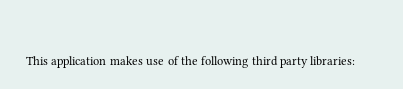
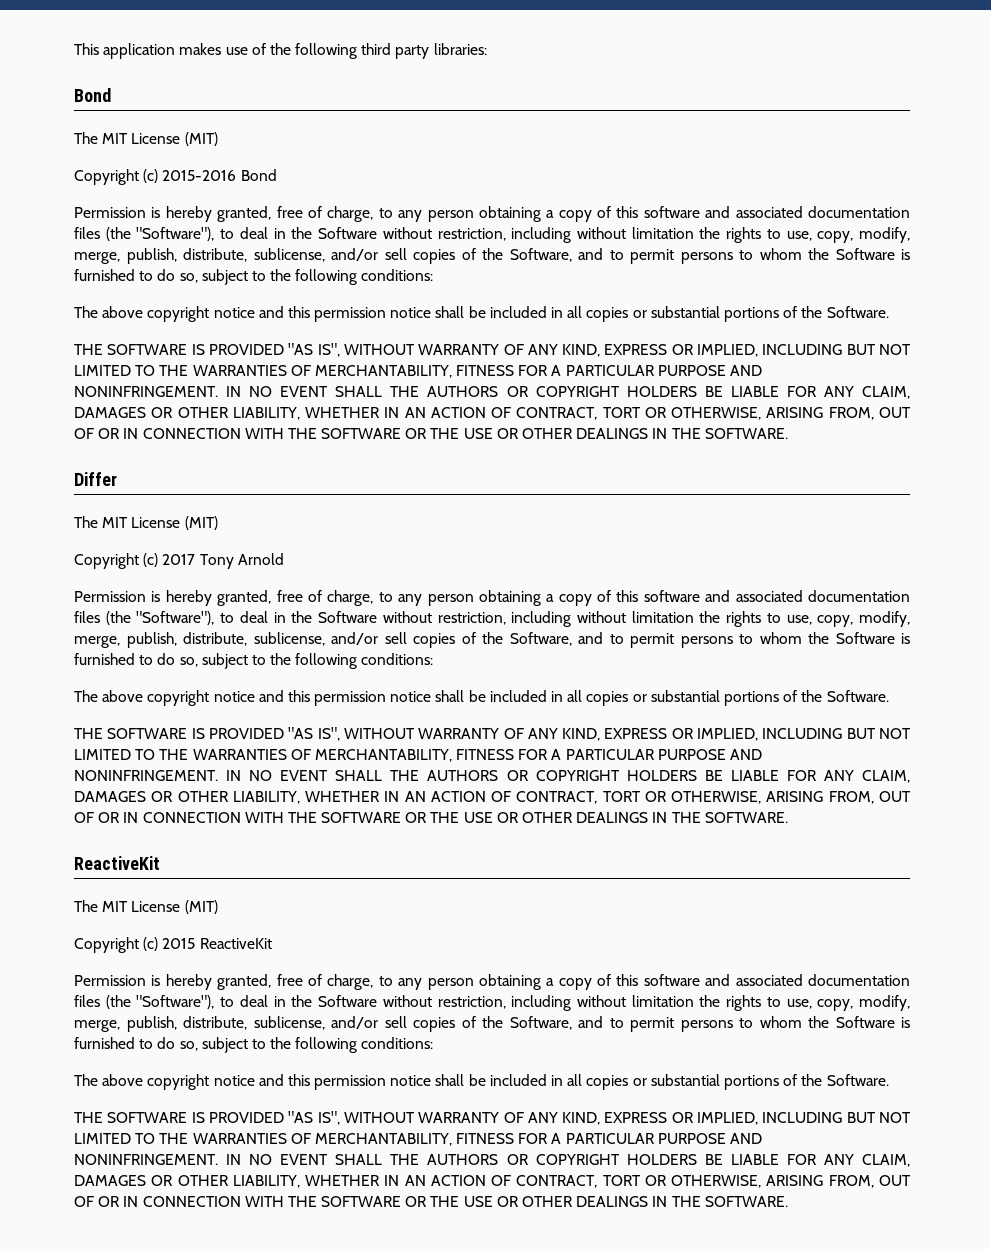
(356, 61) none -> [74,88,111,102] [74,132,218,146] [74,169,277,185] [74,206,911,222] [74,227,910,243] [74,248,910,264] [74,269,434,285] [74,306,889,322] [74,343,911,357] [74,365,763,378] [74,386,910,399] [74,407,911,420] [74,428,788,439] [74,472,117,486] [74,516,218,530] [74,553,284,569] [74,590,911,606] [74,611,910,627] [74,632,910,648] [74,653,434,669] [74,690,889,706] [74,727,911,741] [74,749,763,762] [74,770,910,783] [74,791,911,804] [74,812,788,823] [74,856,160,870] [74,900,218,914] [74,937,272,953] [74,974,911,990] [74,995,910,1011] [74,1016,910,1032] [74,1037,434,1053] [74,1074,889,1090] [74,1111,911,1125] [74,1133,763,1146] [74,1154,910,1167] [74,1175,911,1188] [74,1196,788,1207] // Bond // The MIT License (MIT) // Copyright (c) 2015-2016 Bond // Permission is hereby granted, free of charge, to any person obtaining a copy of this software and associated documentation files (the "Software"), to deal in the Software without restriction, including without limitation the rights to use, copy, modify, merge, publish, distribute, sublicense, and/or sell copies of the Software, and to permit persons to whom the Software is furnished to do so, subject to the following conditions: // The above copyright notice and this permission notice shall be included in all copies or substantial portions of the Software. // THE SOFTWARE IS PROVIDED "AS IS", WITHOUT WARRANTY OF ANY KIND, EXPRESS OR IMPLIED, INCLUDING BUT NOT LIMITED TO THE WARRANTIES OF MERCHANTABILITY, FITNESS FOR A PARTICULAR PURPOSE AND NONINFRINGEMENT. IN NO EVENT SHALL THE AUTHORS OR COPYRIGHT HOLDERS BE LIABLE FOR ANY CLAIM, DAMAGES OR OTHER LIABILITY, WHETHER IN AN ACTION OF CONTRACT, TORT OR OTHERWISE, ARISING FROM, OUT OF OR IN CONNECTION WITH THE SOFTWARE OR THE USE OR OTHER DEALINGS IN THE SOFTWARE. // Differ // The MIT License (MIT) // Copyright (c) 2017 Tony Arnold // Permission is hereby granted, free of charge, to any person obtaining a copy of this software and associated documentation files (the "Software"), to deal in the Software without restriction, including without limitation the rights to use, copy, modify, merge, publish, distribute, sublicense, and/or sell copies of the Software, and to permit persons to whom the Software is furnished to do so, subject to the following conditions: // The above copyright notice and this permission notice shall be included in all copies or substantial portions of the Software. // THE SOFTWARE IS PROVIDED "AS IS", WITHOUT WARRANTY OF ANY KIND, EXPRESS OR IMPLIED, INCLUDING BUT NOT LIMITED TO THE WARRANTIES OF MERCHANTABILITY, FITNESS FOR A PARTICULAR PURPOSE AND NONINFRINGEMENT. IN NO EVENT SHALL THE AUTHORS OR COPYRIGHT HOLDERS BE LIABLE FOR ANY CLAIM, DAMAGES OR OTHER LIABILITY, WHETHER IN AN ACTION OF CONTRACT, TORT OR OTHERWISE, ARISING FROM, OUT OF OR IN CONNECTION WITH THE SOFTWARE OR THE USE OR OTHER DEALINGS IN THE SOFTWARE. // ReactiveKit // The MIT License (MIT) // Copyright (c) 2015 ReactiveKit // Permission is hereby granted, free of charge, to any person obtaining a copy of this software and associated documentation files (the "Software"), to deal in the Software without restriction, including without limitation the rights to use, copy, modify, merge, publish, distribute, sublicense, and/or sell copies of the Software, and to permit persons to whom the Software is furnished to do so, subject to the following conditions: // The above copyright notice and this permission notice shall be included in all copies or substantial portions of the Software. // THE SOFTWARE IS PROVIDED "AS IS", WITHOUT WARRANTY OF ANY KIND, EXPRESS OR IMPLIED, INCLUDING BUT NOT LIMITED TO THE WARRANTIES OF MERCHANTABILITY, FITNESS FOR A PARTICULAR PURPOSE AND NONINFRINGEMENT. IN NO EVENT SHALL THE AUTHORS OR COPYRIGHT HOLDERS BE LIABLE FOR ANY CLAIM, DAMAGES OR OTHER LIABILITY, WHETHER IN AN ACTION OF CONTRACT, TORT OR OTHERWISE, ARISING FROM, OUT OF OR IN CONNECTION WITH THE SOFTWARE OR THE USE OR OTHER DEALINGS IN THE SOFTWARE.

